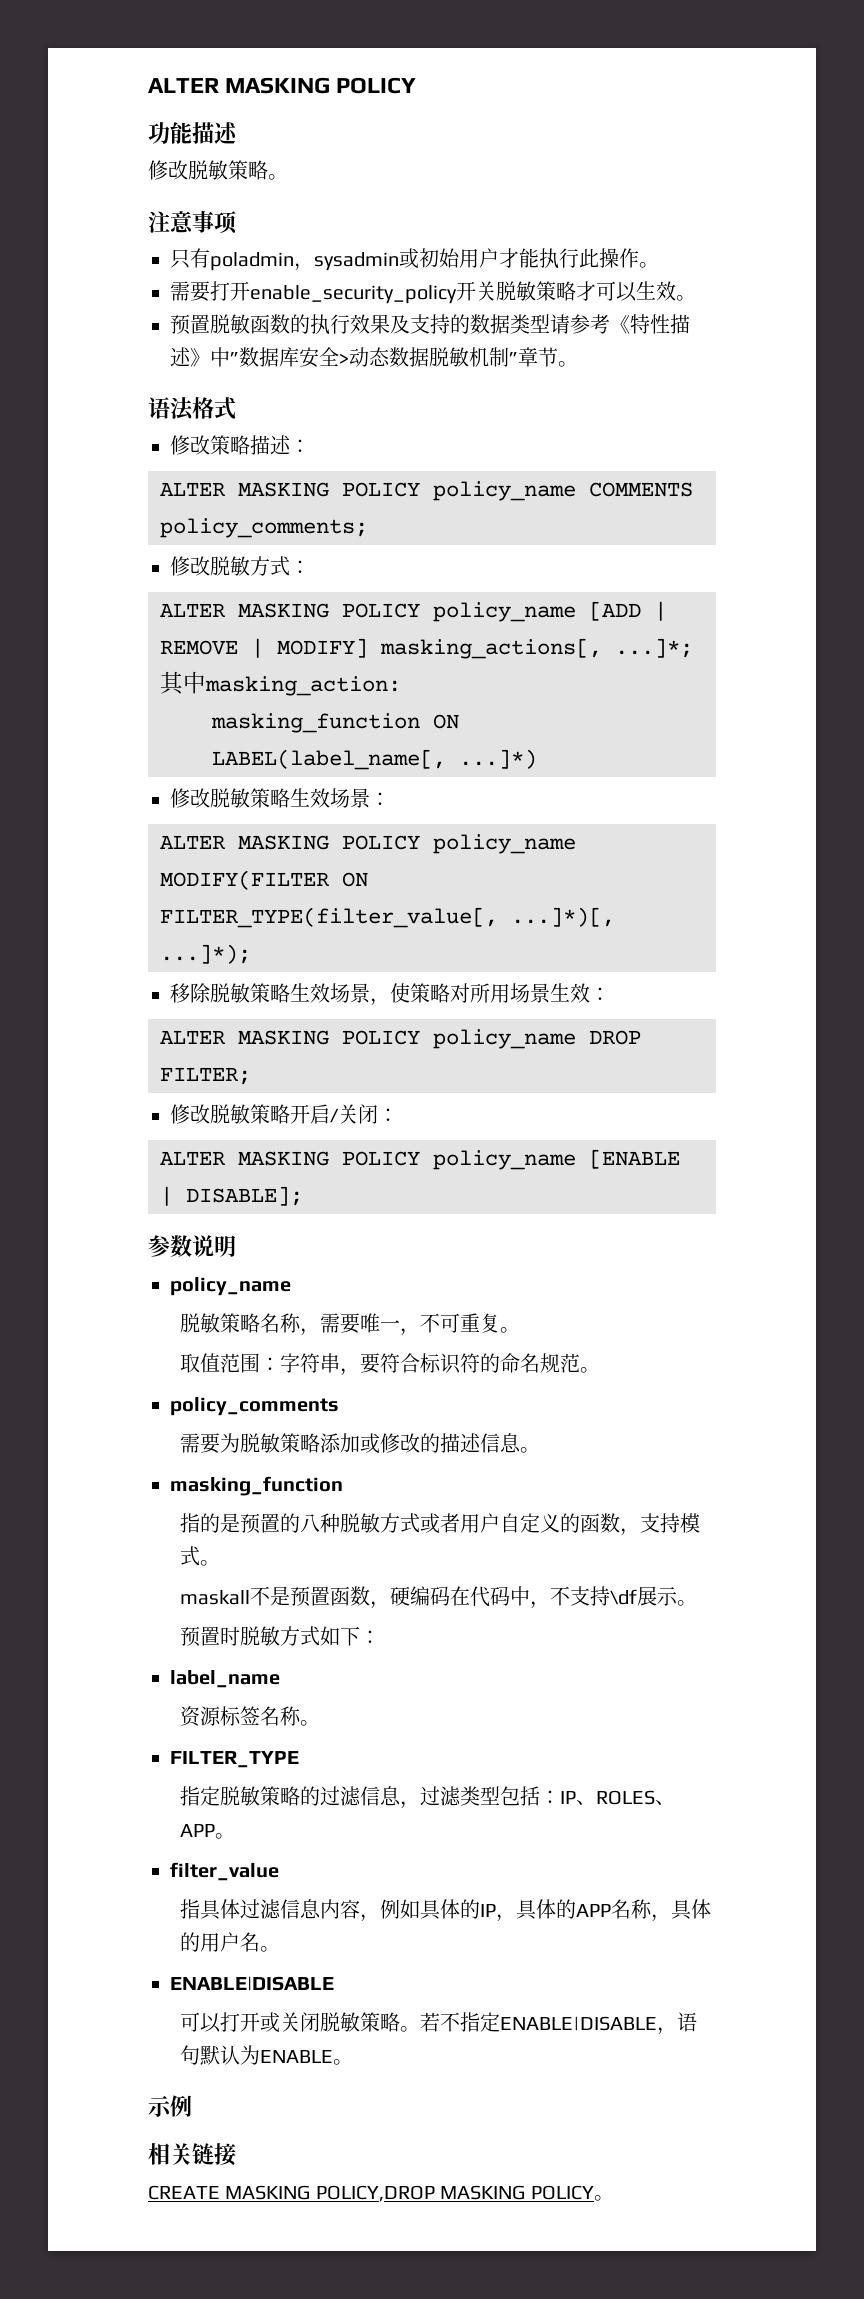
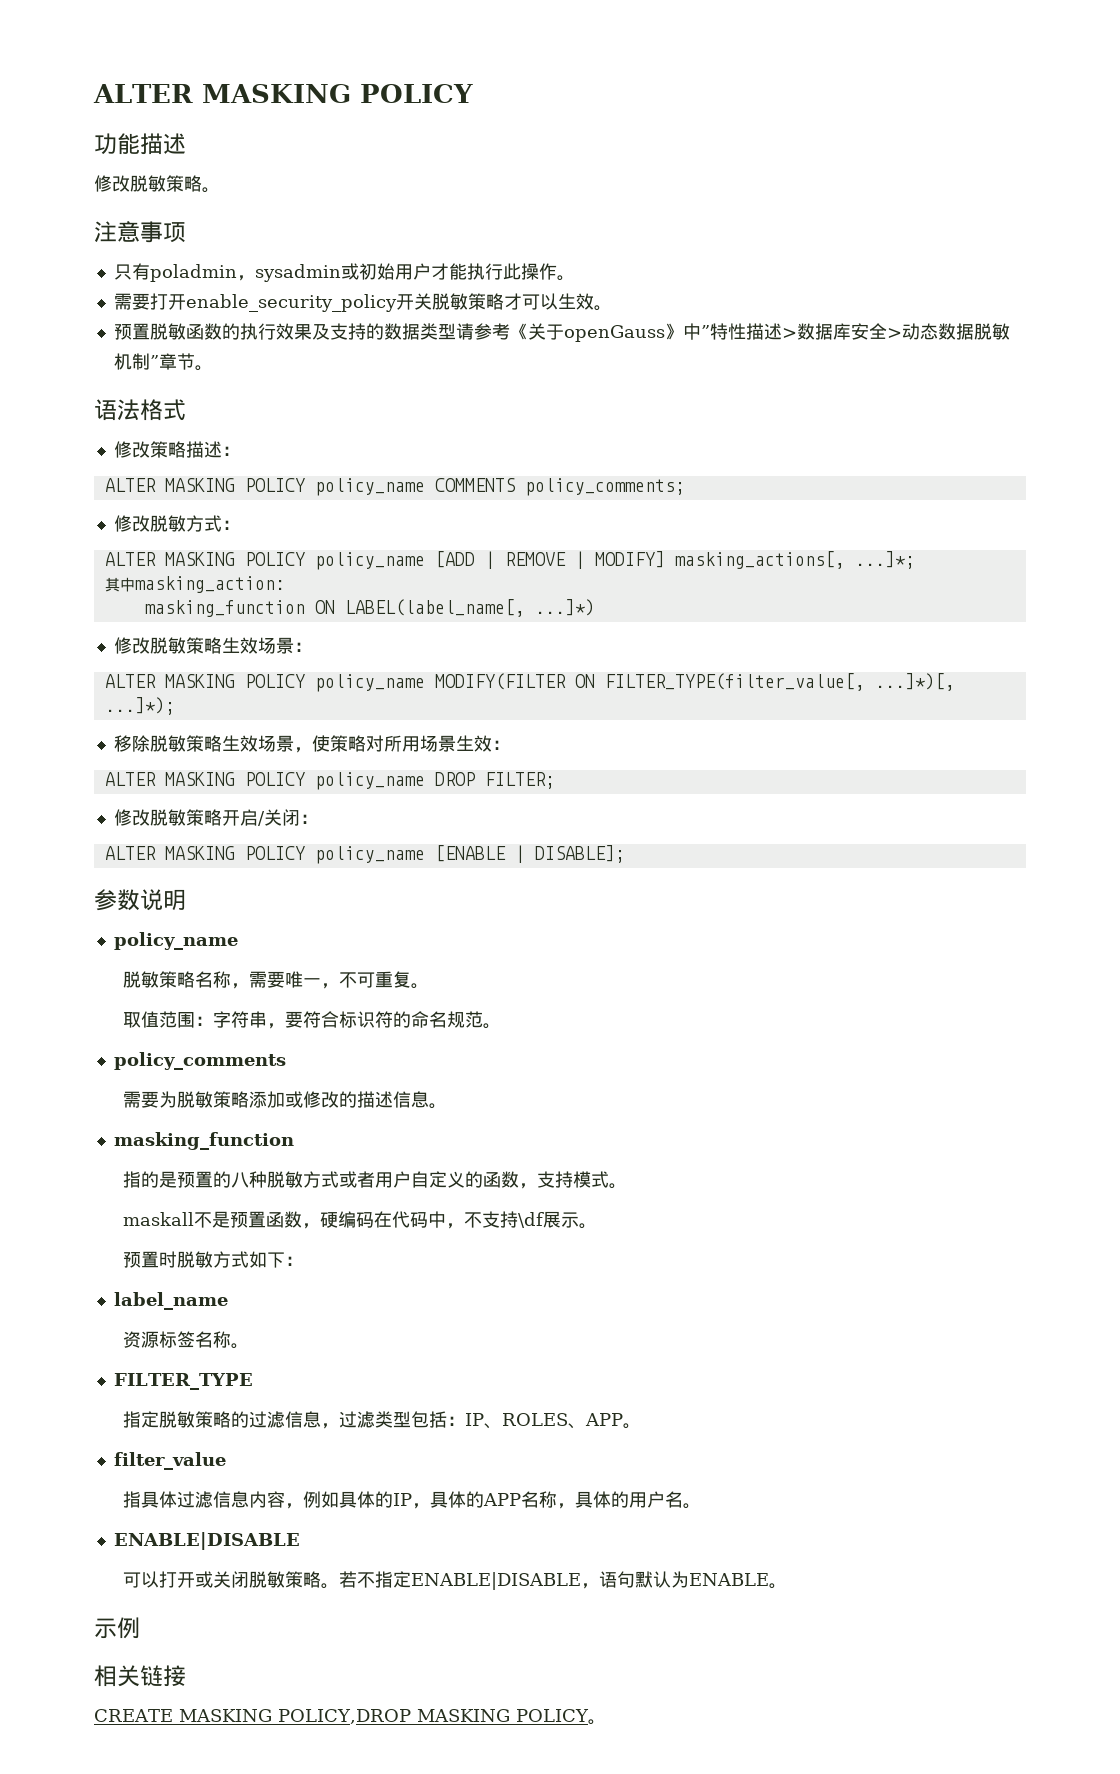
[630,314,690,334] [170,347,239,367] 特性描述》中” -> [527,323,797,342] 关于openGauss》中”特性描述>

